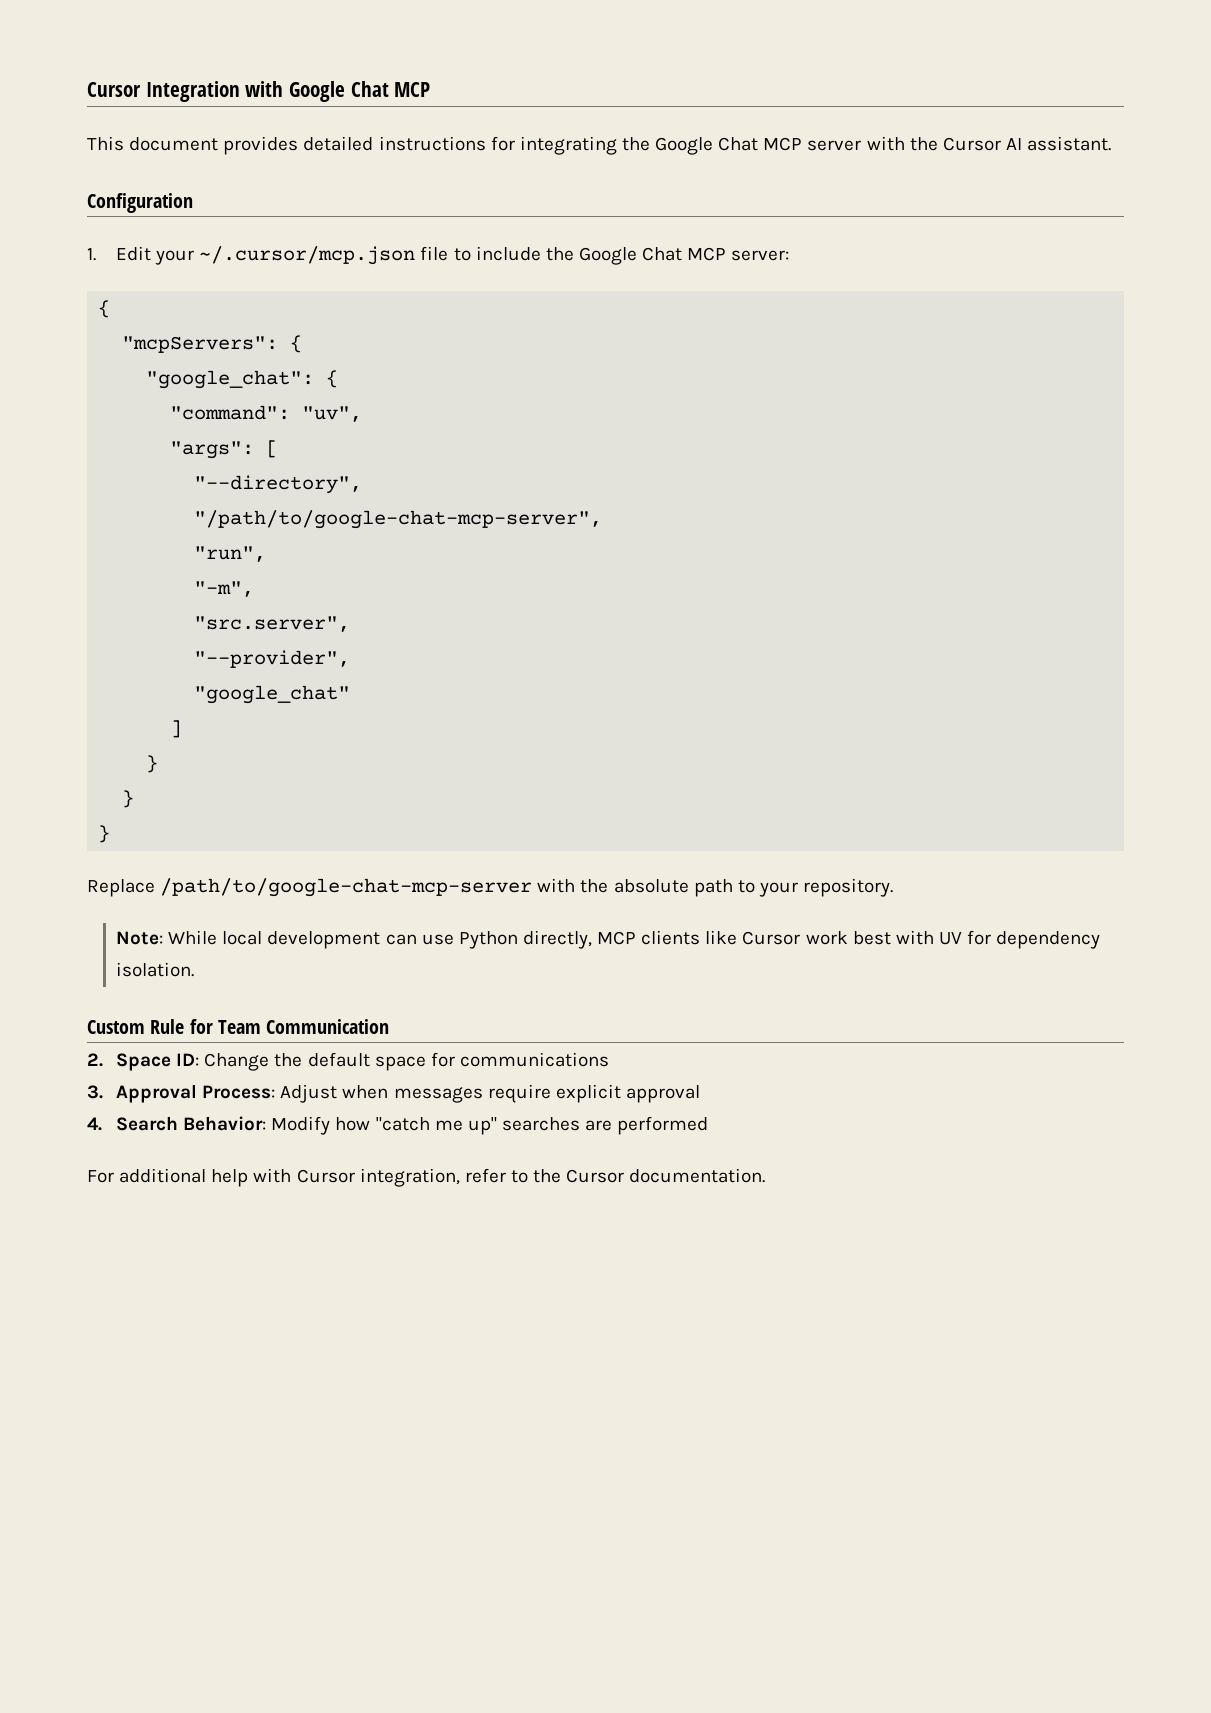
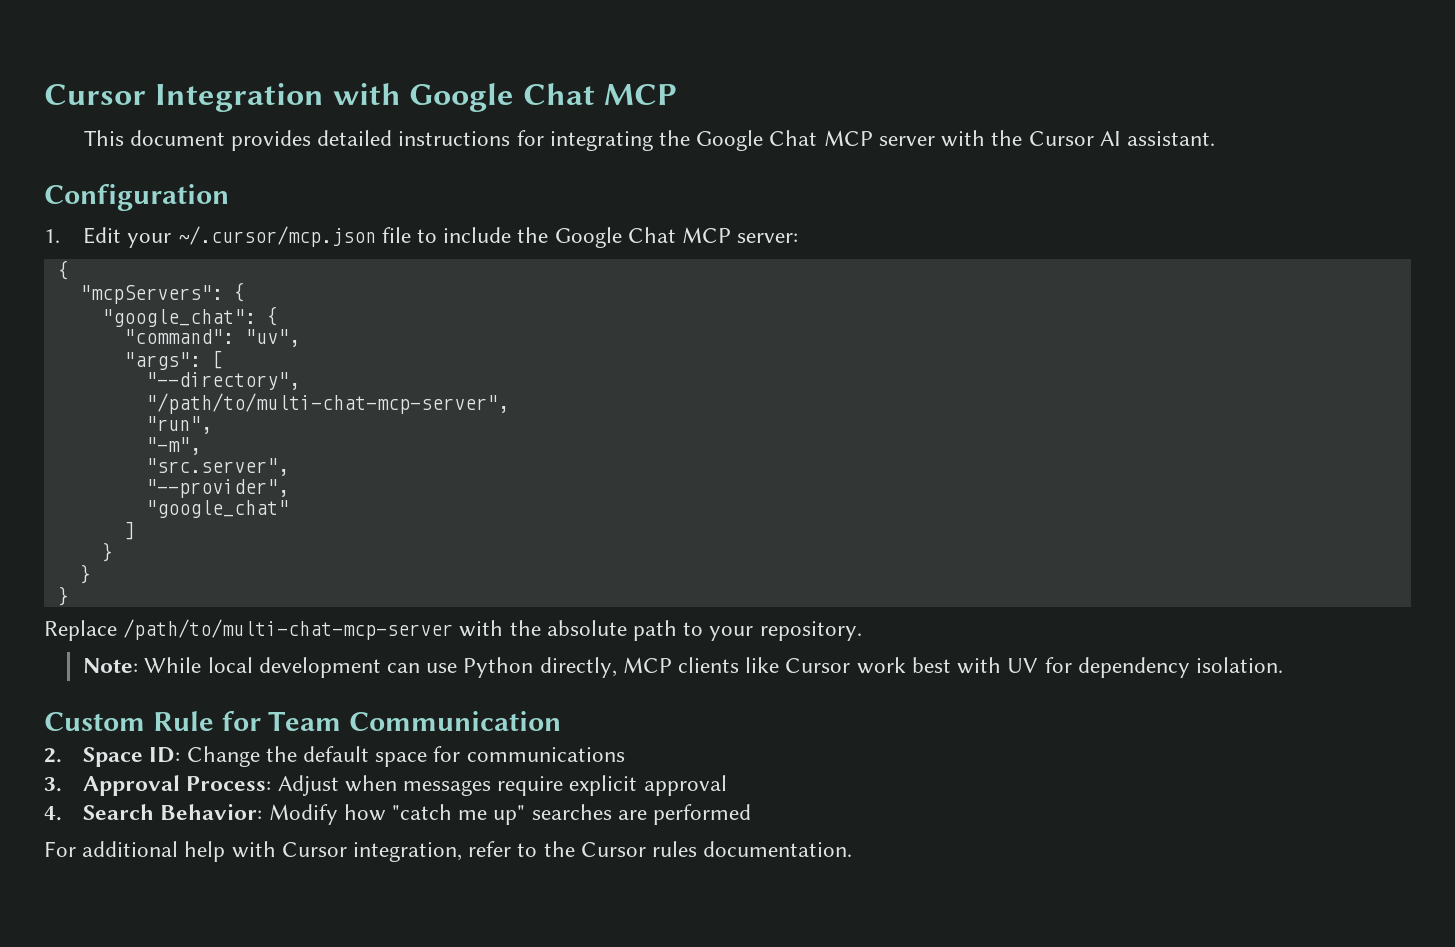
[194,510,603,529] "/path/to/google-chat-mcp-server", -> [145,393,509,414] "/path/to/multi-chat-mcp-server",
[160,878,533,897] /path/to/google-chat-mcp-server -> [123,619,454,640] /path/to/multi-chat-mcp-server
(625, 1176) none -> [652,841,698,857] rules

